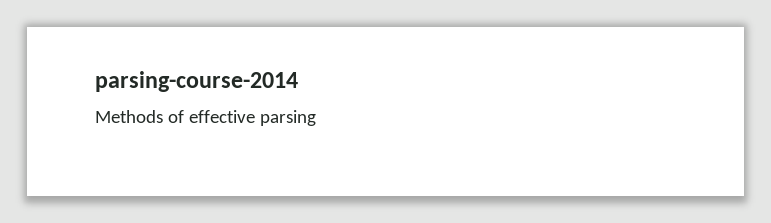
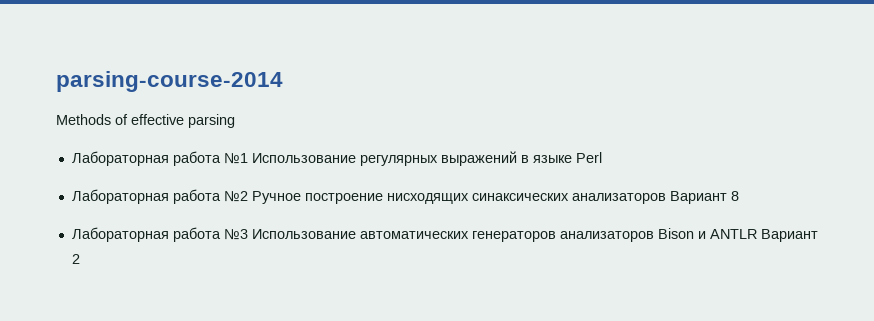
(316, 118) none -> [71,151,602,166] [71,189,739,204] [71,227,818,242] [71,254,80,264] // Лабораторная работа №1 Использование регулярных выражений в языке Perl // Лабораторная работа №2 Ручное построение нисходящих синаксических анализаторов Вариант 8 // Лабораторная работа №3 Использование автоматических генераторов анализаторов Bison и ANTLR Вариант 2

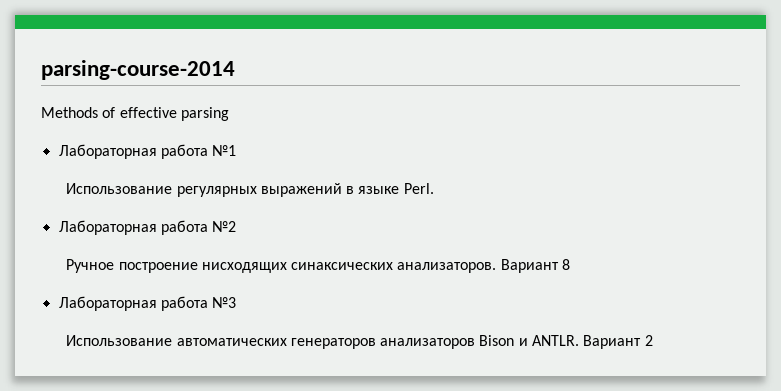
(248, 158) none -> (237, 150) //
[575,152,602,163] Perl -> [403,183,434,194] Perl.
(248, 196) none -> (237, 226) //
[571,193,666,204] анализаторов -> [397,262,497,273] анализаторов.
(248, 234) none -> (237, 302) //
[709,229,757,239] ANTLR -> [532,335,580,346] ANTLR.

